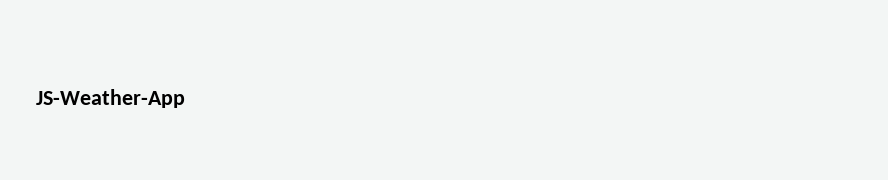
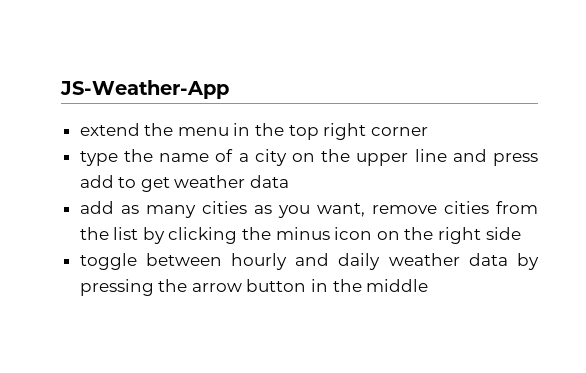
(185, 98) none -> [79,123,428,140] [79,149,538,166] [79,175,290,192] [79,201,538,218] [79,227,521,244] [79,253,540,270] [79,279,429,296] // extend the menu in the top right corner // type the name of a city on the upper line and press add to get weather data // add as many cities as you want, remove cities from the list by clicking the minus icon on the right side // toggle between hourly and daily weather data by pressing the arrow button in the middle

